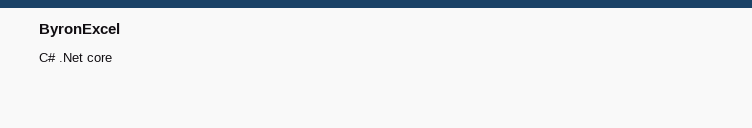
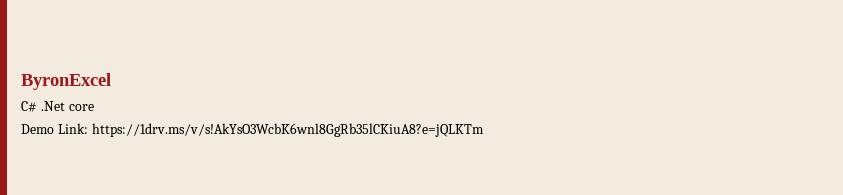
(112, 58) none -> [21,123,484,137] // Demo Link: https://1drv.ms/v/s!AkYsO3WcbK6wnl8GgRb35lCKiuA8?e=jQLKTm

